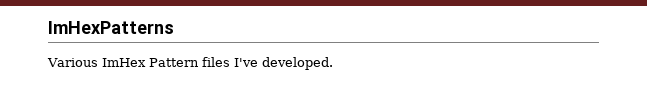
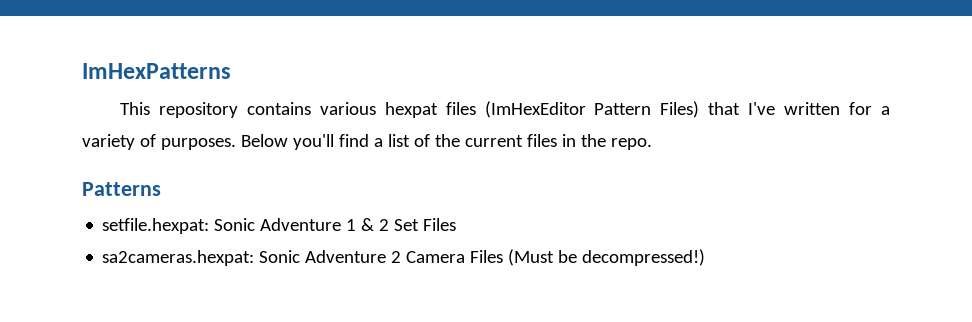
[47,57,333,70] Various ImHex Pattern files I've developed. -> [120,101,890,118] [82,134,652,150] [82,182,161,196] [102,218,457,234] [102,249,706,266] This repository contains various hexpat files (ImHexEditor Pattern Files) that I've written for a variety of purposes. Below you'll find a list of the current files in the repo. // Patterns // setfile.hexpat: Sonic Adventure 1 & 2 Set Files // sa2cameras.hexpat: Sonic Adventure 2 Camera Files (Must be decompressed!)

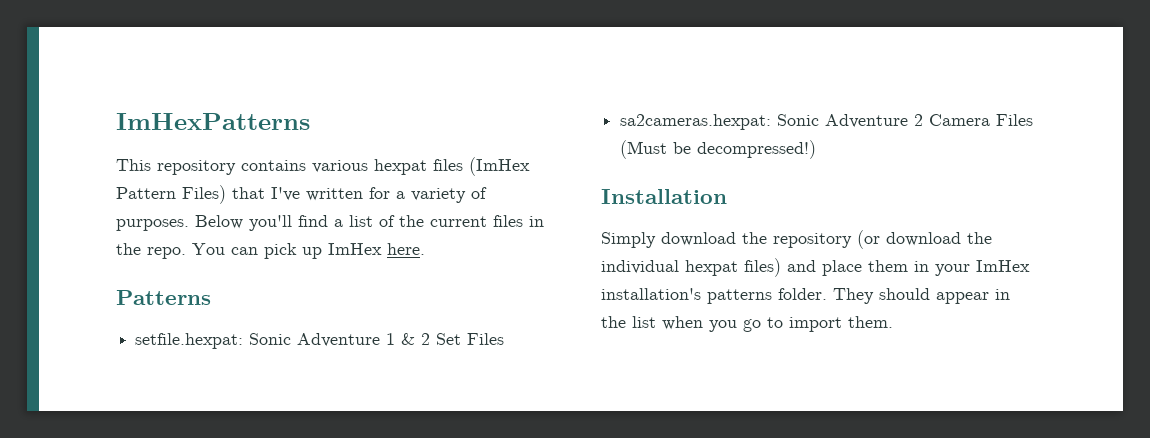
[484,101,586,118] (ImHexEditor -> [469,157,530,176] (ImHex
(652, 144) none -> [192,243,425,259] You can pick up ImHex here.
(706, 257) none -> [601,189,727,204] [601,230,992,249] [601,258,1030,277] [601,288,1010,304] [601,316,893,332] // Installation // Simply download the repository (or download the individual hexpat files) and place them in your ImHex installation's patterns folder. They should appear in the list when you go to import them.

